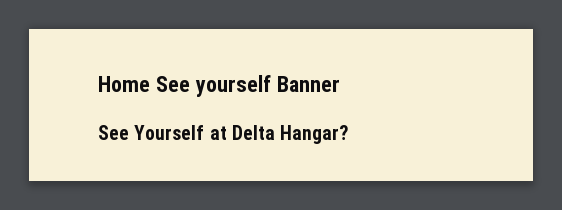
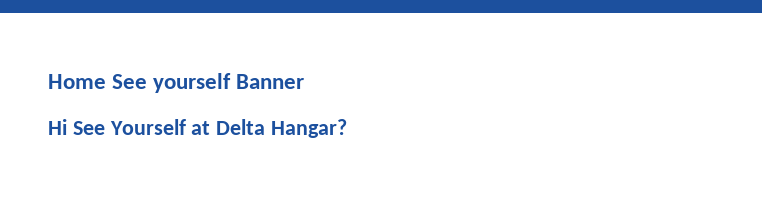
(340, 84) none -> [48,119,67,135] Hi

